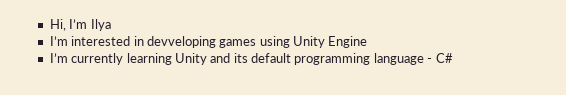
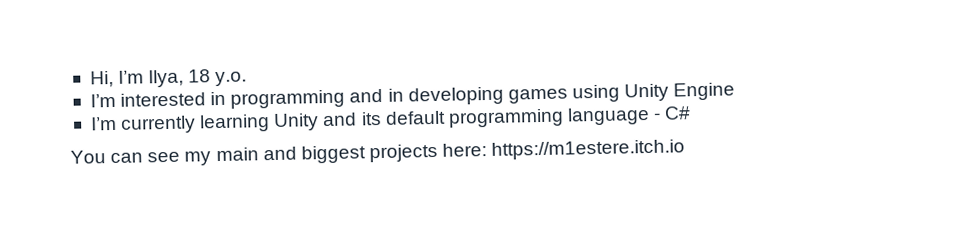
[90,19,111,31] Ilya -> [148,69,248,88] Ilya, 18 y.o.
[146,36,216,48] devveloping -> [230,86,504,109] programming and in developing
(453, 58) none -> [70,139,686,166] // You can see my main and biggest projects here: https://m1estere.itch.io

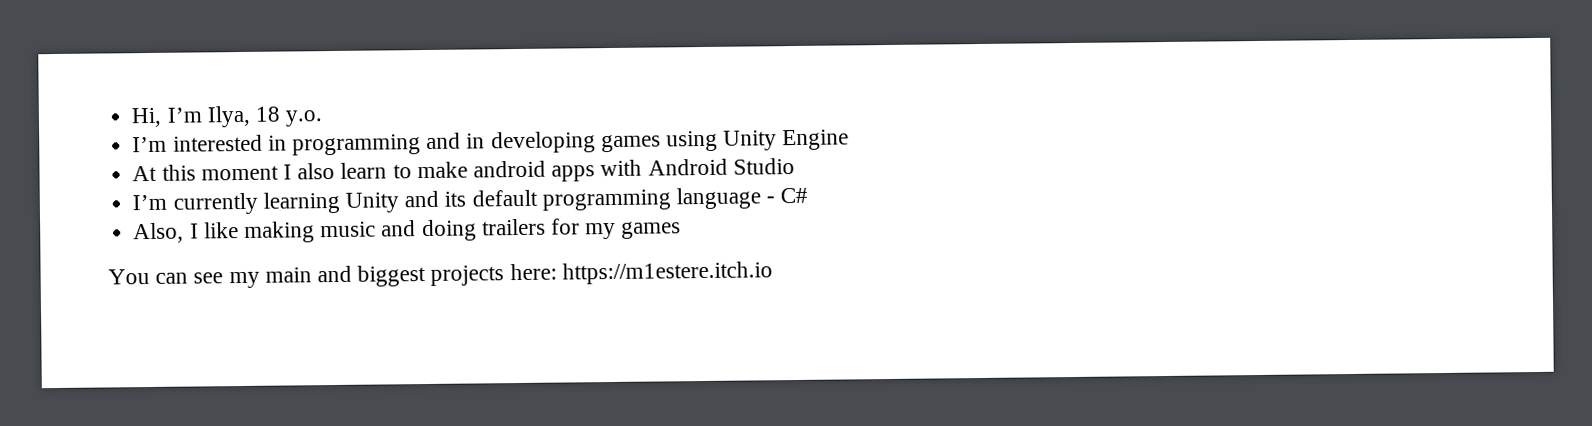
(736, 91) none -> [132,158,795,182] // At this moment I also learn to make android apps with Android Studio
(692, 113) none -> [133,218,682,244] // Also, I like making music and doing trailers for my games

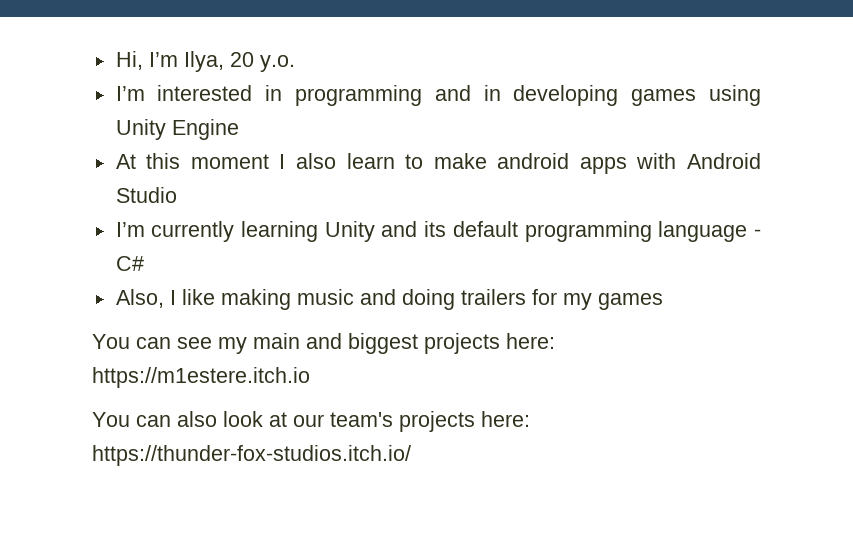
[254,106,280,122] 18 -> [229,52,254,67] 20
(773, 273) none -> [92,411,530,432] [92,445,411,466] // You can also look at our team's projects here: https://thunder-fox-studios.itch.io/

